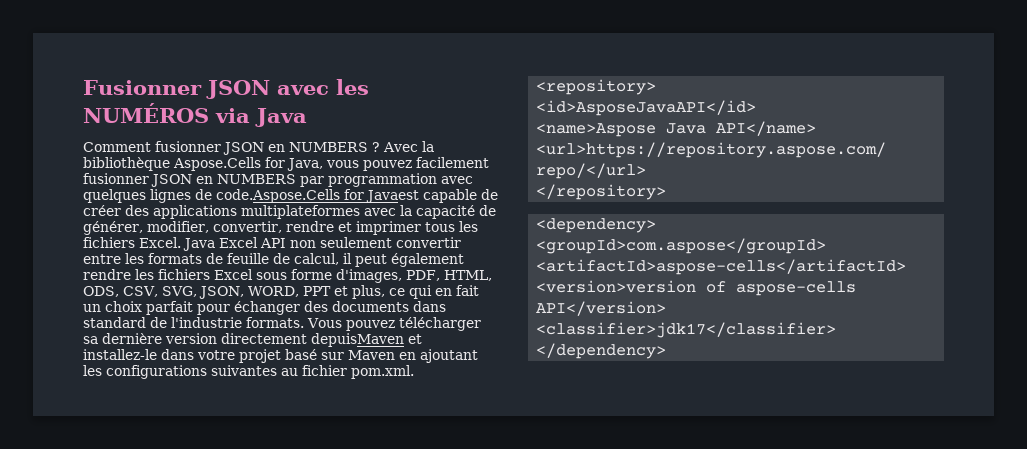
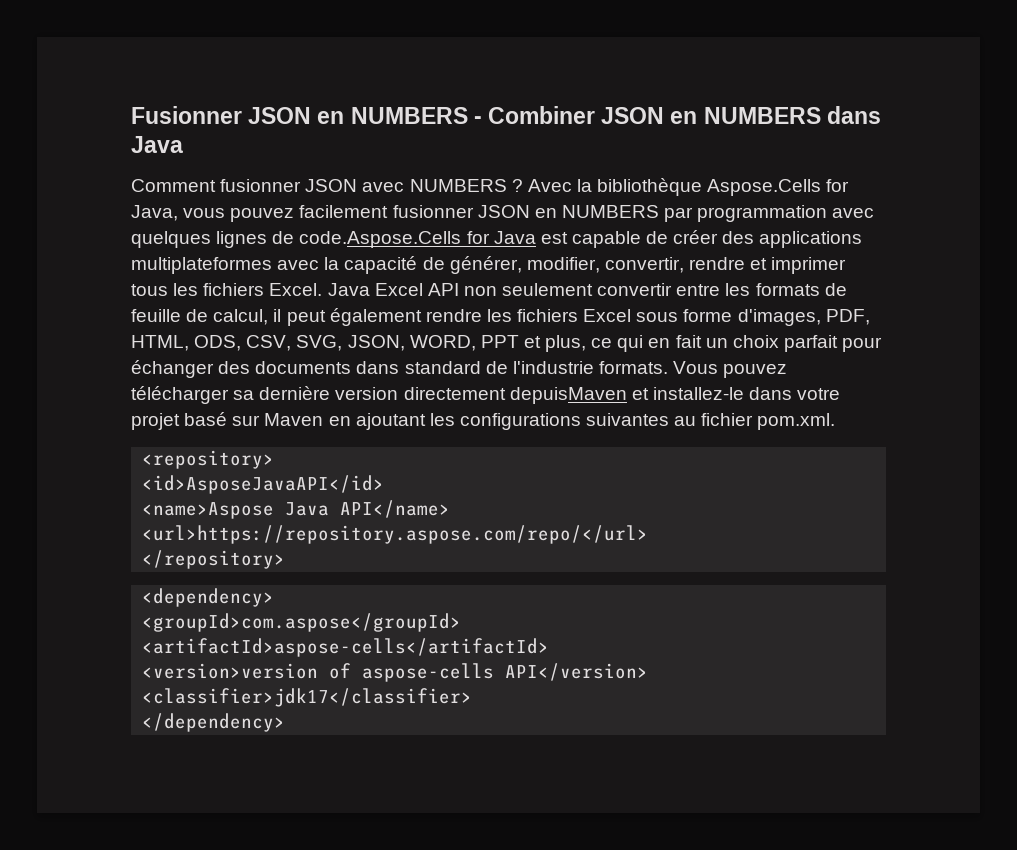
[277,79,369,95] [83,103,250,123] avec les NUMÉROS via -> [317,106,881,124] en NUMBERS - Combiner JSON en NUMBERS dans
[268,144,285,152] en -> [362,182,405,192] avec
[366,190,419,203] Javaest -> [493,231,568,244] Java est

